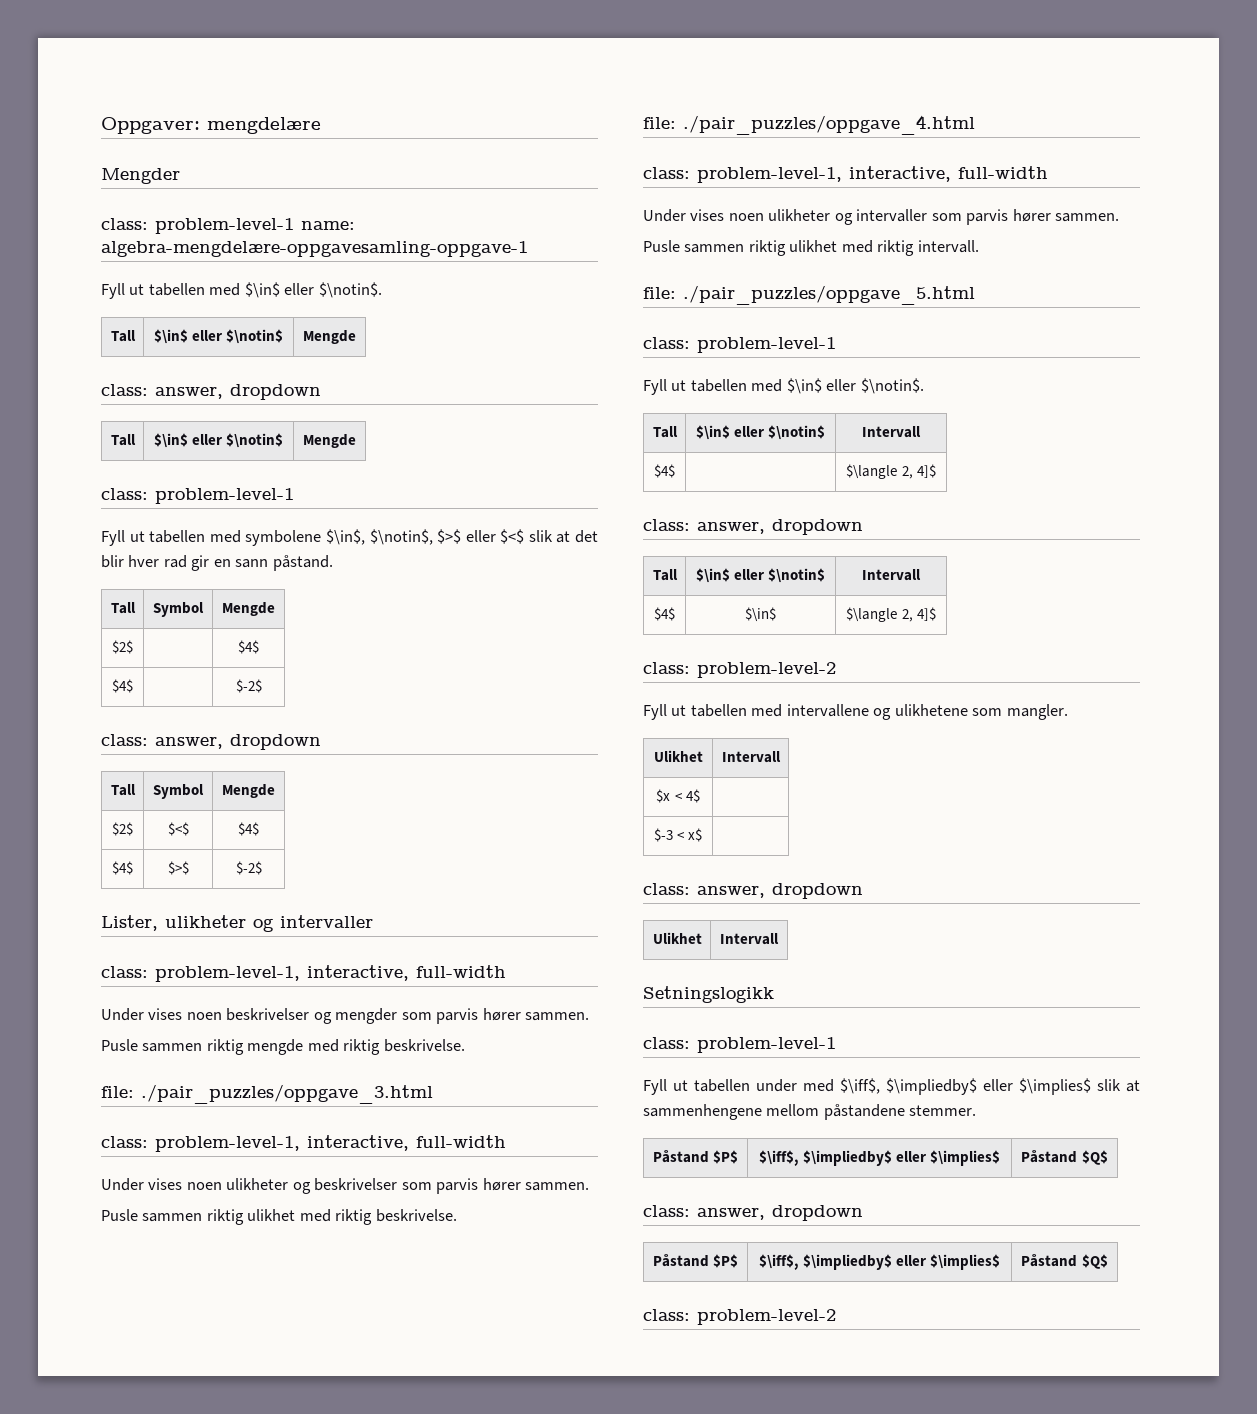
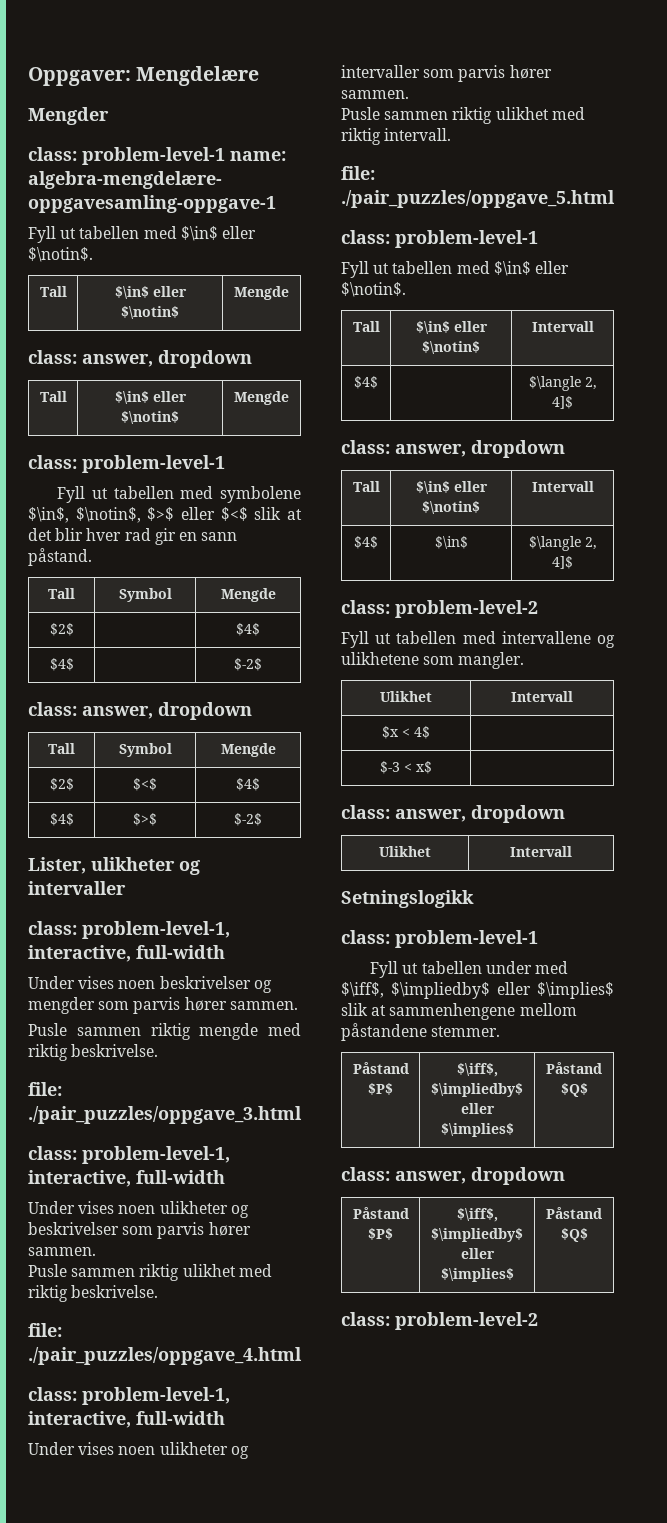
[207,117,321,134] mengdelære -> [136,66,260,86] Mengdelære

